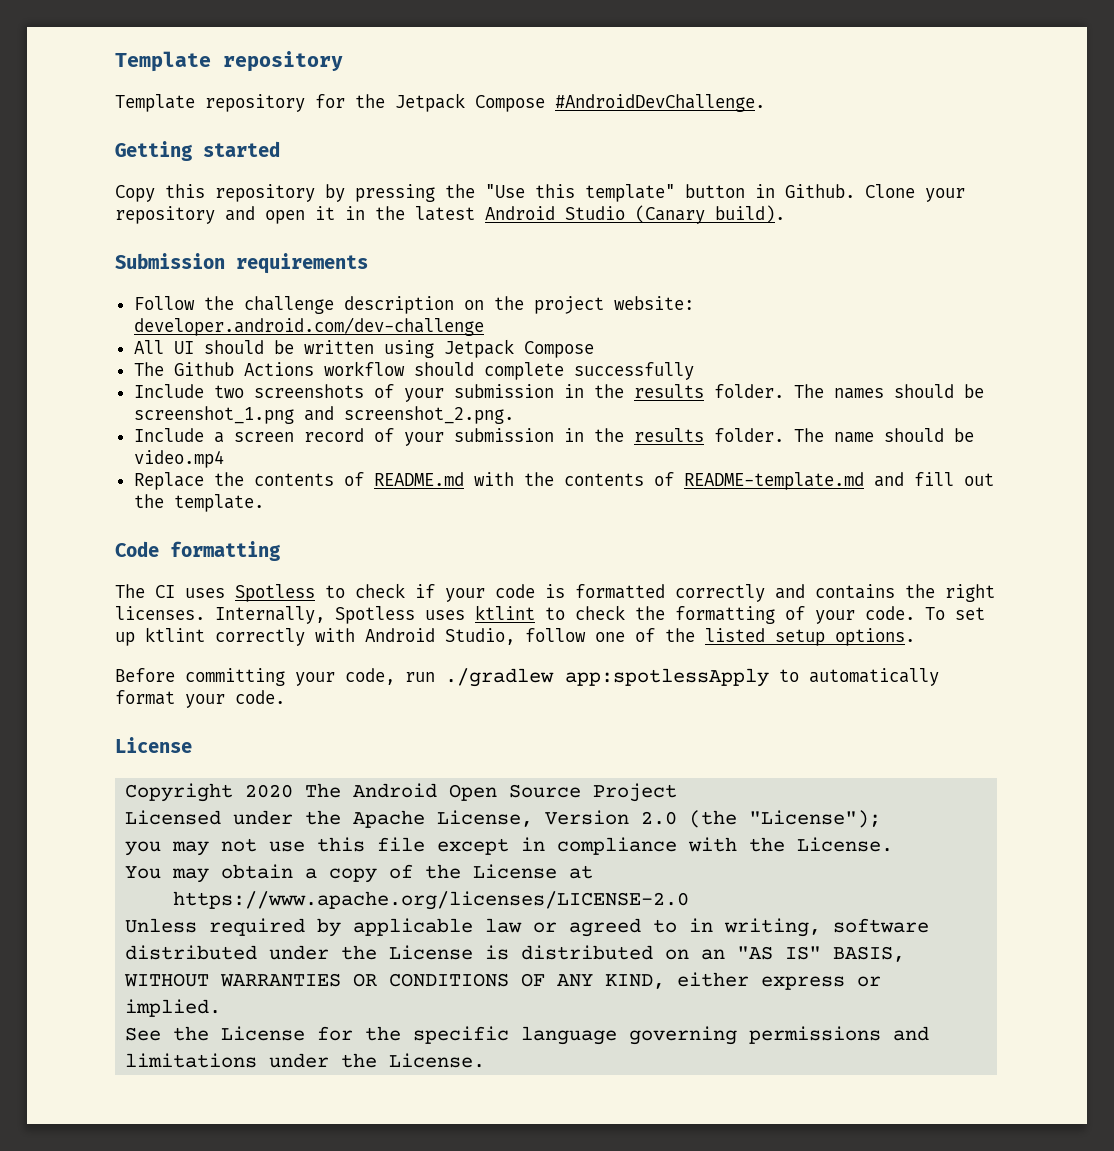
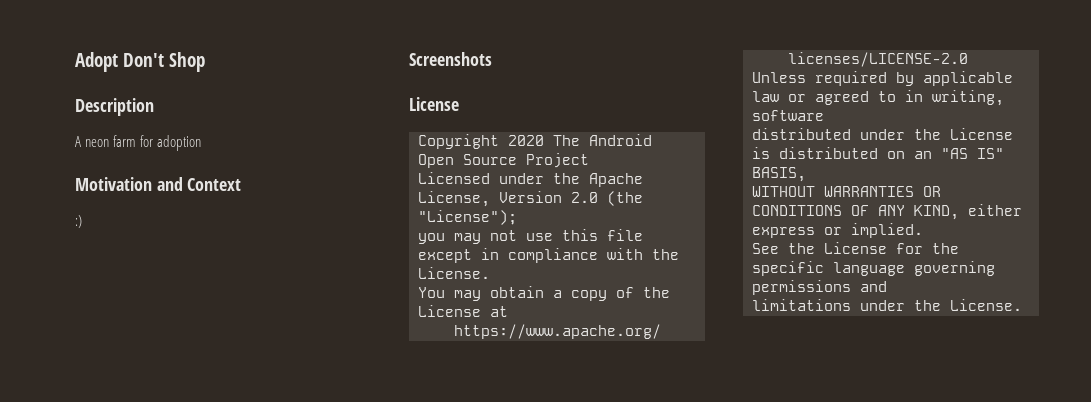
[115,51,343,72] [115,93,765,112] [115,141,280,161] [115,184,965,202] [115,205,785,224] [115,253,368,274] [133,296,694,314] [133,317,484,336] [133,339,594,358] [133,361,694,380] [133,384,984,402] [133,406,514,424] [133,428,974,446] [133,450,224,468] [133,472,994,490] [133,494,264,512] [115,541,280,561] [115,583,995,602] [115,605,985,624] [115,627,915,646] [115,668,939,687] [115,690,285,708] Template repository // Template repository for the Jetpack Compose #AndroidDevChallenge. // Getting started // Copy this repository by pressing the "Use this template" button in Github. Clone your repository and open it in the latest Android Studio (Canary build). // Submission requirements // Follow the challenge description on the project website: developer.android.com/dev-challenge // All UI should be written using Jetpack Compose // The Github Actions workflow should complete successfully // Include two screenshots of your submission in the results folder. The names should be screenshot_1.png and screenshot_2.png. // Include a screen record of your submission in the results folder. The name should be video.mp4 // Replace the contents of README.md with the contents of README-template.md and fill out the template. // Code formatting // The CI uses Spotless to check if your code is formatted correctly and contains the right licenses. Internally, Spotless uses ktlint to check the formatting of your code. To set up ktlint correctly with Android Studio, follow one of the listed setup options. // Before committing your code, run ./gradlew app:spotlessApply to automatically format your code. -> [75,52,206,72] [75,98,154,116] [75,135,202,151] [75,177,242,191] [75,215,82,228] [409,52,492,66] Adopt Don't Shop // Description // A neon farm for adoption // Motivation and Context // :) // Screenshots

